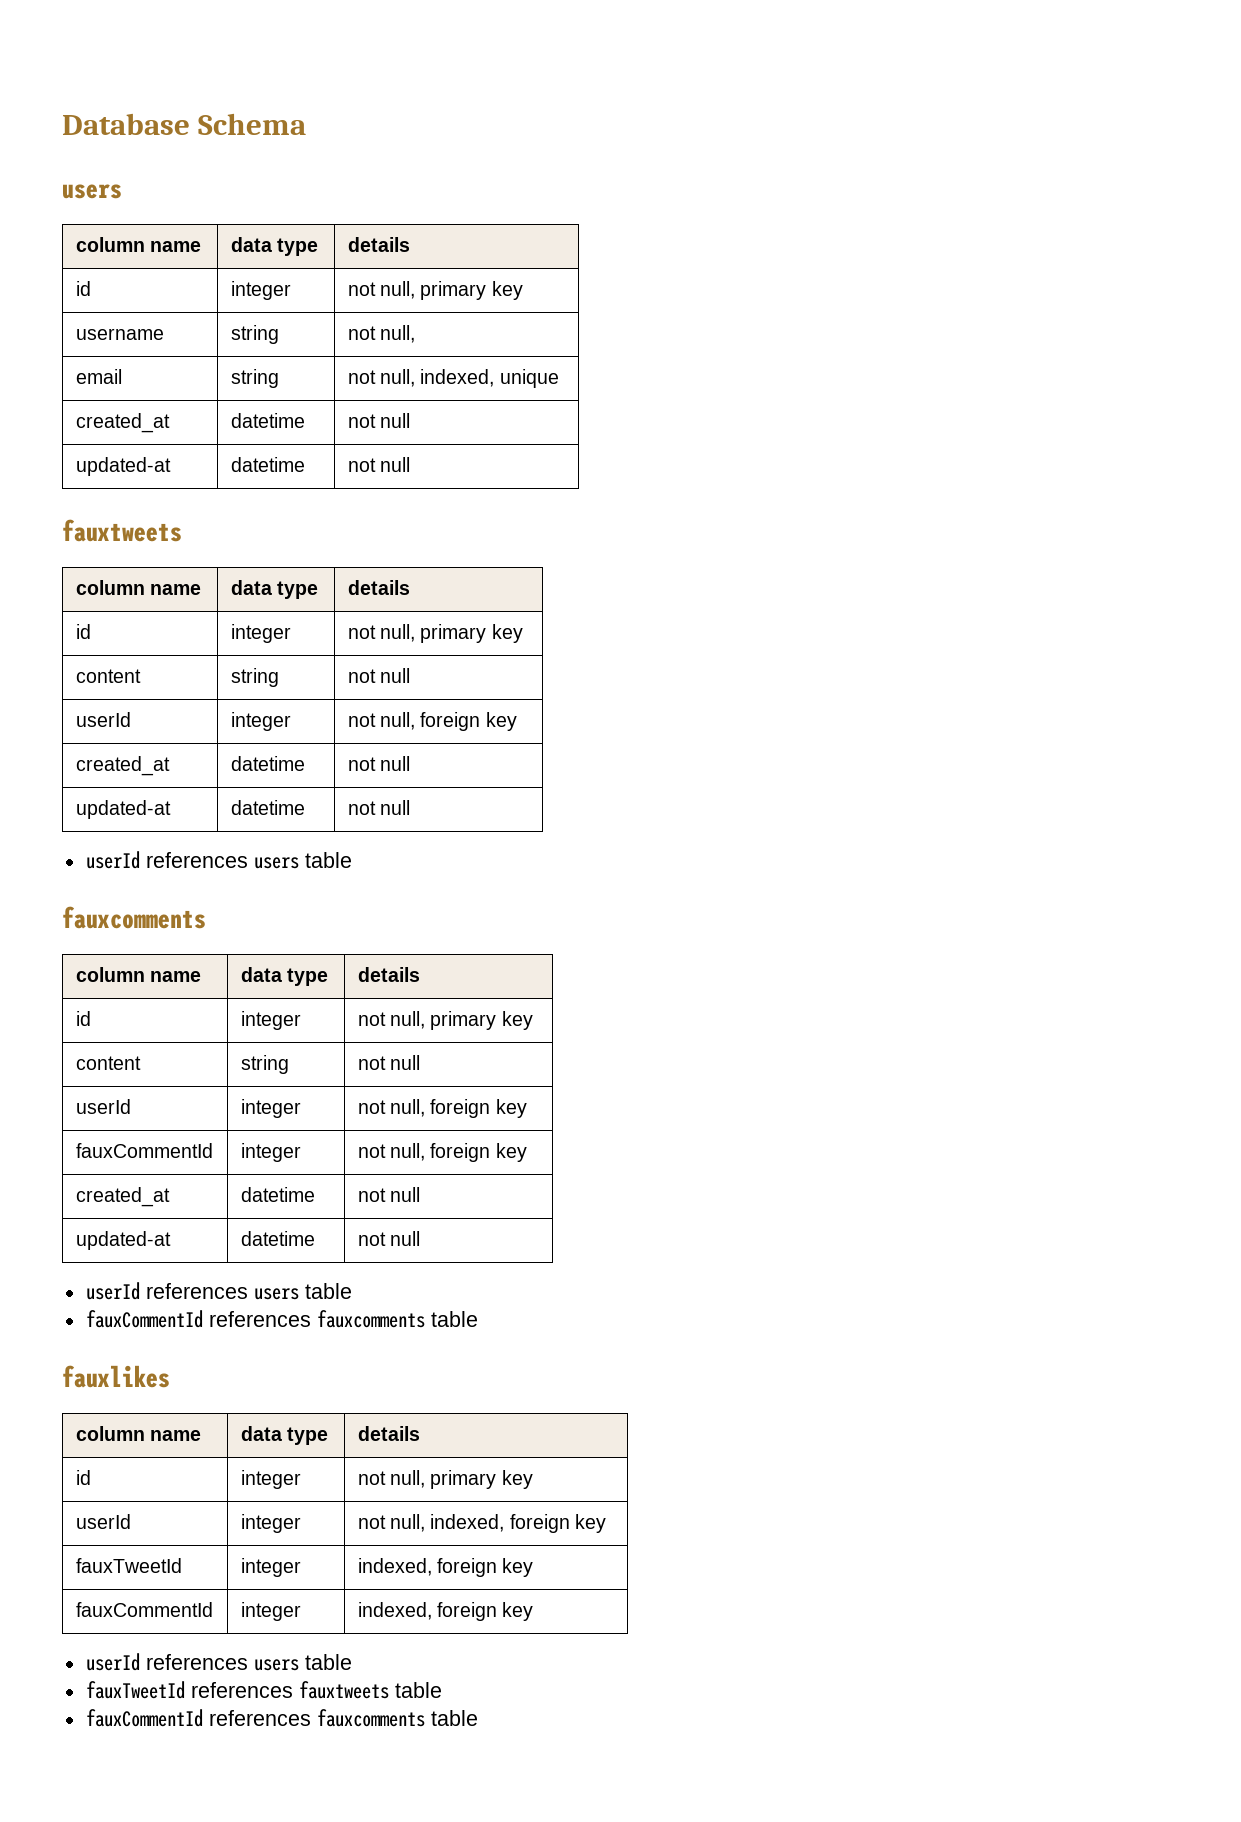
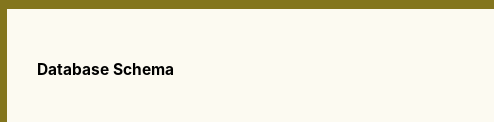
[62,184,122,199] [75,237,202,252] [230,237,319,256] [347,237,410,252] [75,281,91,296] [230,281,291,300] [347,281,523,300] [75,328,164,340] [230,325,279,344] [347,325,416,343] [75,369,122,384] [230,369,279,388] [347,369,559,388] [75,413,170,433] [230,413,305,428] [347,413,411,428] [75,457,171,476] [230,457,305,472] [347,457,411,472] [62,519,182,542] [75,580,202,595] [230,580,319,599] [347,580,410,595] [75,624,91,639] [230,624,291,643] [347,624,523,643] [75,669,141,683] [230,668,279,687] [347,668,411,683] [75,712,131,727] [230,712,291,731] [347,712,517,731] [75,756,170,776] [230,756,305,771] [347,756,411,771] [75,800,171,819] [230,800,305,815] [347,800,411,815] [85,851,352,869] [62,906,206,929] [75,967,202,982] [240,967,329,986] [357,967,420,982] [75,1011,91,1026] [240,1011,301,1030] [357,1011,533,1030] [75,1056,141,1070] [240,1055,289,1074] [357,1055,421,1070] [75,1099,131,1114] [240,1099,301,1118] [357,1099,527,1118] [75,1143,213,1158] [240,1143,301,1162] [357,1143,527,1162] [75,1187,170,1207] [240,1187,315,1202] [357,1187,421,1202] [75,1231,171,1250] [240,1231,315,1246] [357,1231,421,1246] [85,1282,352,1300] [85,1310,478,1328] [62,1365,170,1388] [75,1426,202,1441] [240,1426,329,1445] [357,1426,420,1441] [75,1470,91,1485] [240,1470,301,1489] [357,1470,533,1489] [75,1514,131,1529] [240,1514,301,1533] [357,1514,606,1533] [75,1558,182,1573] [240,1558,301,1577] [357,1558,534,1577] [75,1602,213,1617] [240,1602,301,1621] [357,1602,534,1621] [85,1653,352,1671] [85,1681,442,1699] [85,1709,478,1727] // users // column name | data type | details // id | integer | not null, primary key // username | string | not null, // email | string | not null, indexed, unique // created_at | datetime | not null // updated-at | datetime | not null // fauxtweets // column name | data type | details // id | integer | not null, primary key // content | string | not null // userId | integer | not null, foreign key // created_at | datetime | not null // updated-at | datetime | not null // userId references users table // fauxcomments // column name | data type | details // id | integer | not null, primary key // content | string | not null // userId | integer | not null, foreign key // fauxCommentId | integer | not null, foreign key // created_at | datetime | not null // updated-at | datetime | not null // userId references users table // fauxCommentId references fauxcomments table // fauxlikes // column name | data type | details // id | integer | not null, primary key // userId | integer | not null, indexed, foreign key // fauxTweetId | integer | indexed, foreign key // fauxCommentId | integer | indexed, foreign key // userId references users table // fauxTweetId references fauxtweets table // fauxCommentId references fauxcomments table -> (175, 69) none

